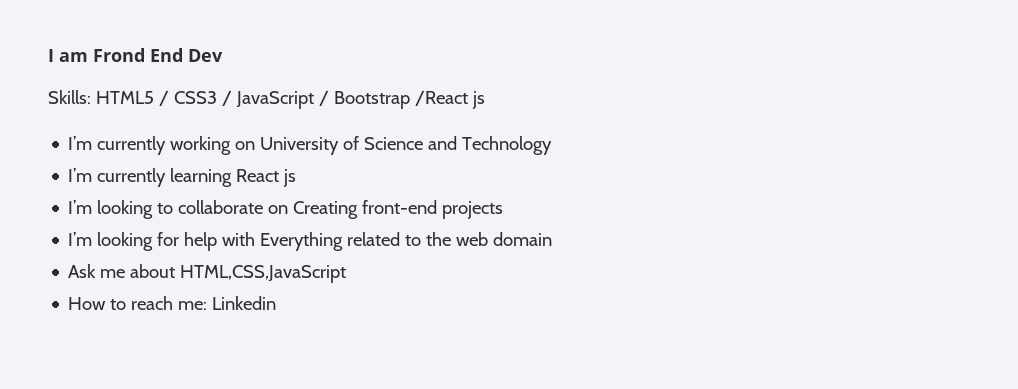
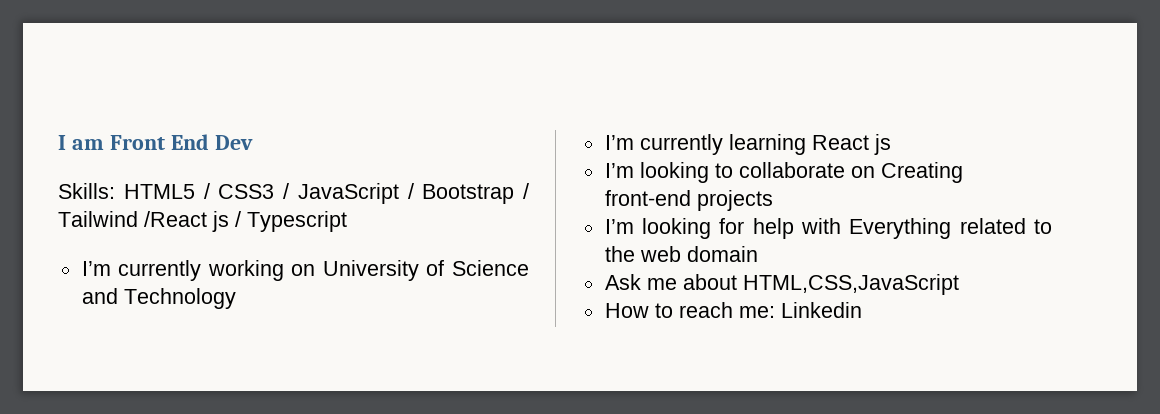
[93,48,145,62] Frond -> [109,135,165,150] Front
(410, 100) none -> [523,183,529,199] [58,211,138,227] / Tailwind
(485, 100) none -> [235,211,347,232] / Typescript

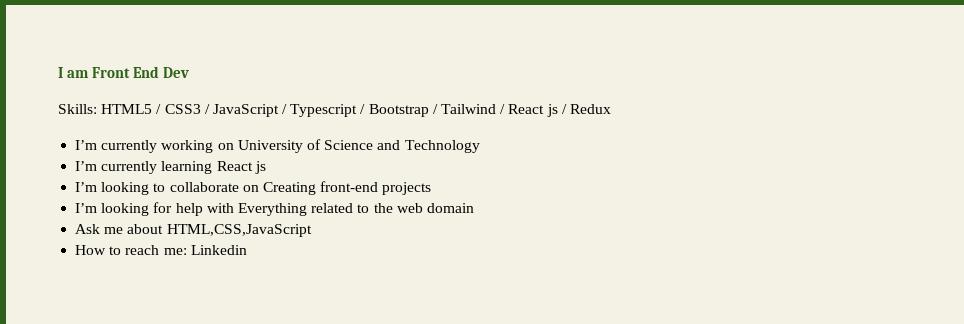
(414, 191) none -> [290,104,366,117] Typescript /
[144,211,207,227] /React -> [500,104,545,114] / React
[247,211,347,232] Typescript -> [569,104,611,114] Redux

